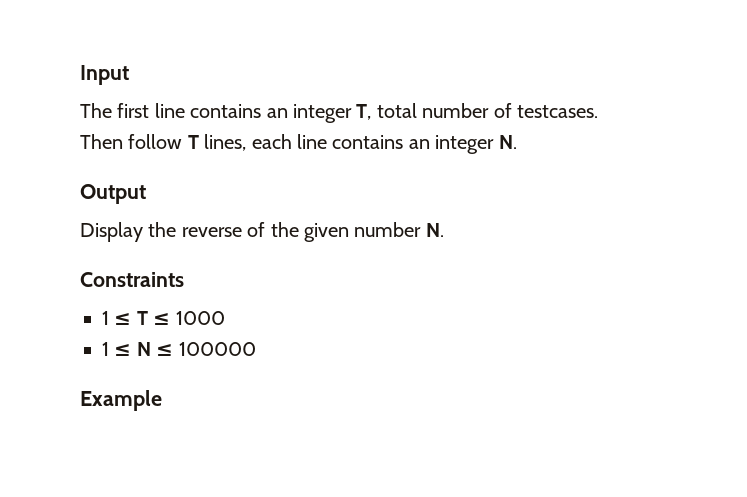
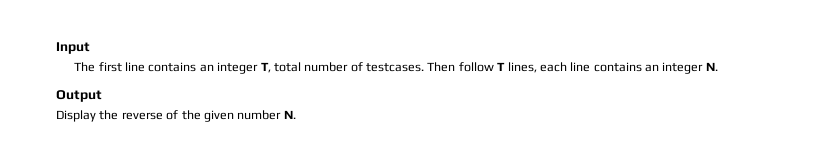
[80,272,184,287] [102,311,225,325] [102,342,256,356] [80,390,162,411] // Constraints // 1 ≤ T ≤ 1000 // 1 ≤ N ≤ 100000 // Example -> (296, 114) none

